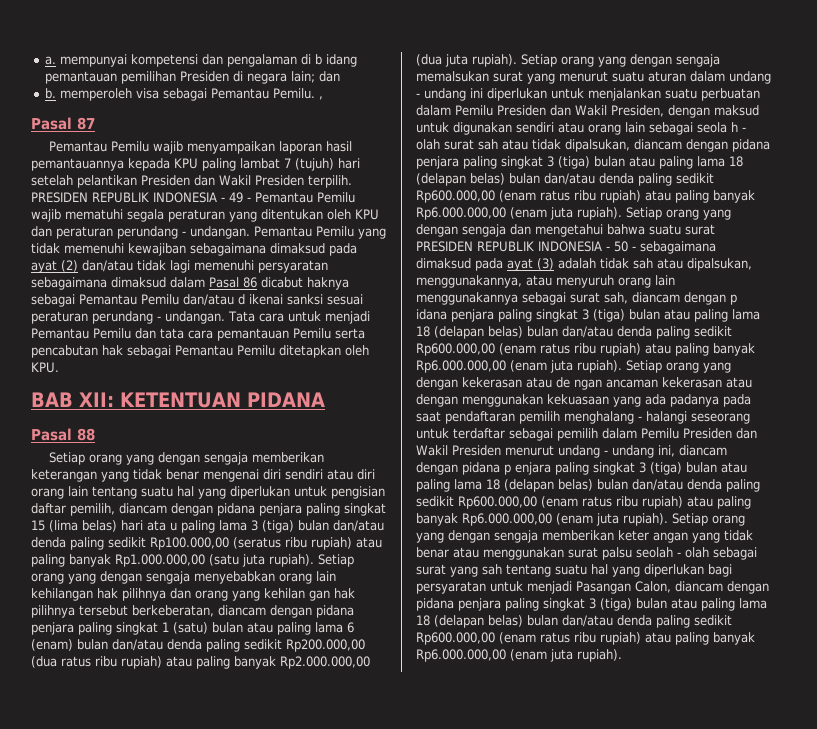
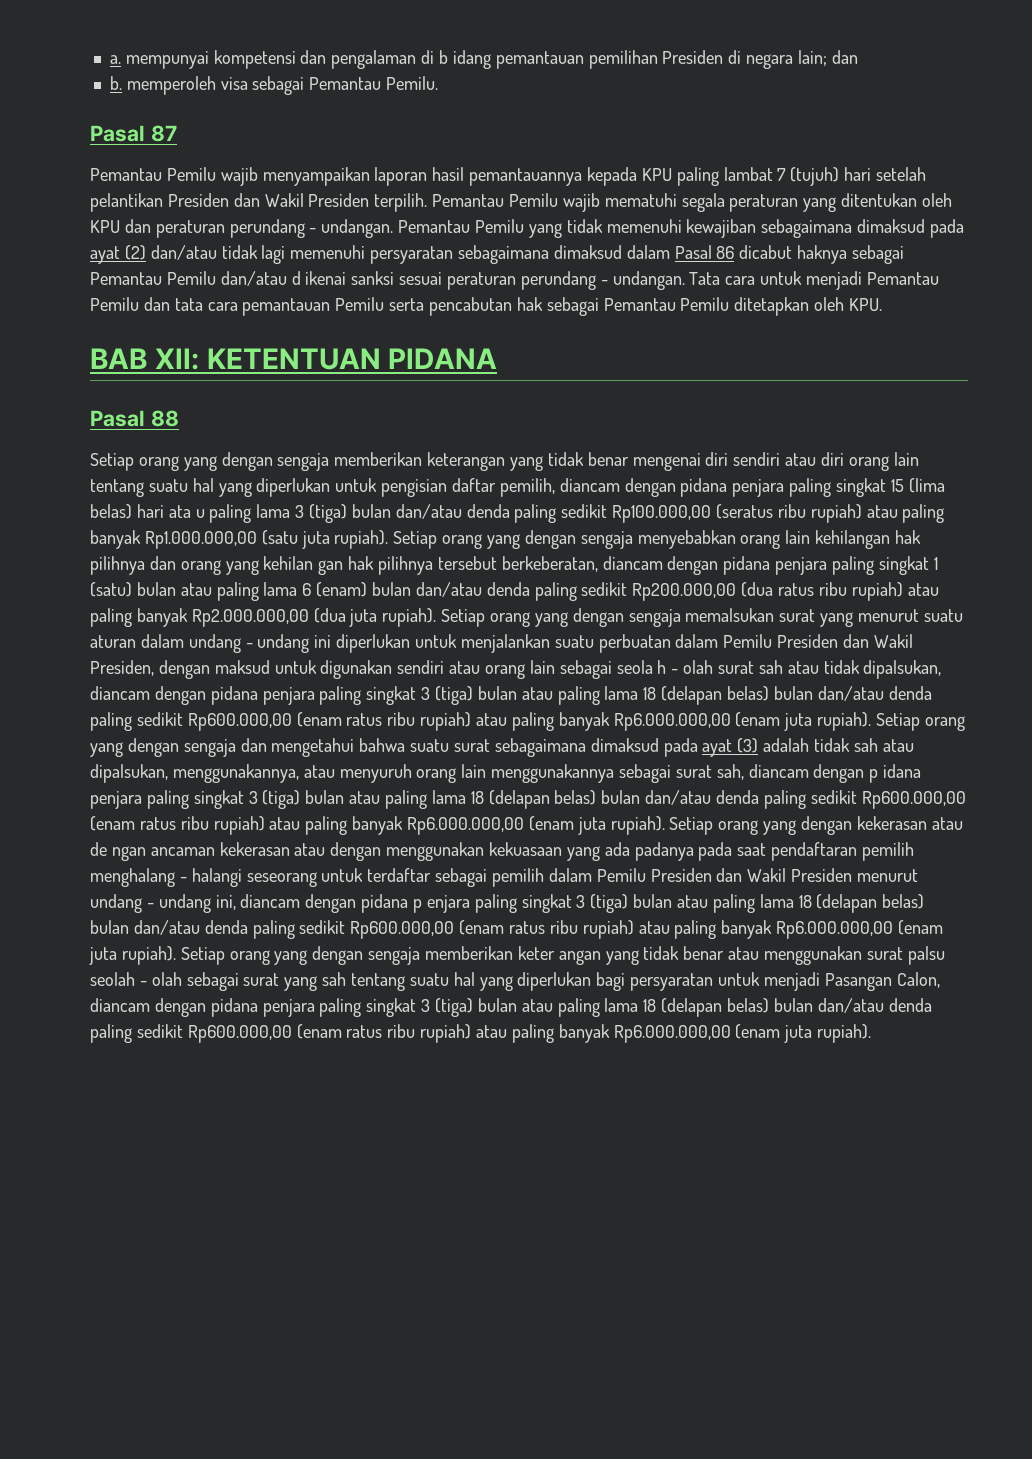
[318,96,323,100] , -> (439, 83) none
[31,192,251,203] PRESIDEN REPUBLIK INDONESIA - 49 - -> (428, 202) none
[416,241,636,252] PRESIDEN REPUBLIK INDONESIA - 50 - -> (491, 745) none

